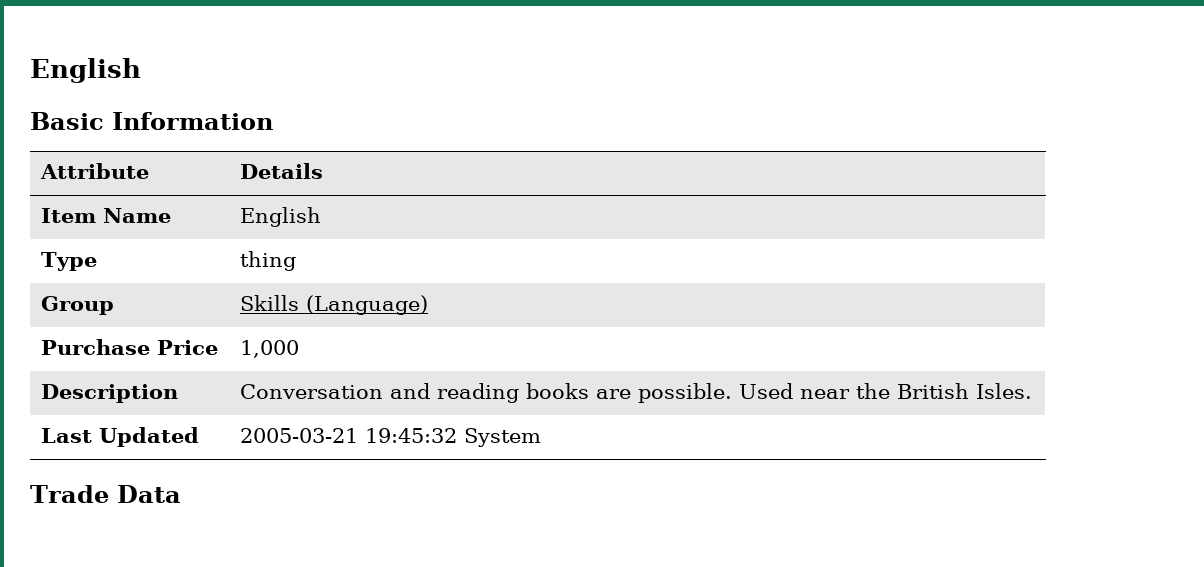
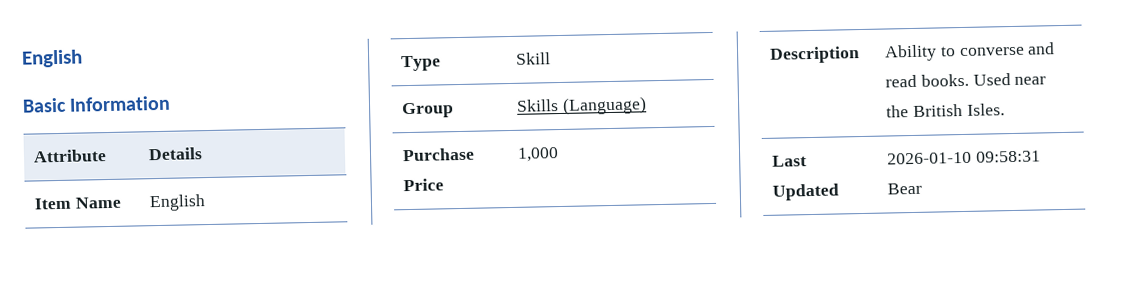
[239,251,296,271] thing -> [516,52,552,65] Skill
[239,383,732,403] Conversation and reading books are possible. -> [884,42,1056,62] [885,73,969,88] Ability to converse and read books.
[239,428,541,447] [30,485,181,503] 2005-03-21 19:45:32 System // Trade Data -> [887,150,1041,165] [887,182,923,195] 2026-01-10 09:58:31 Bear

